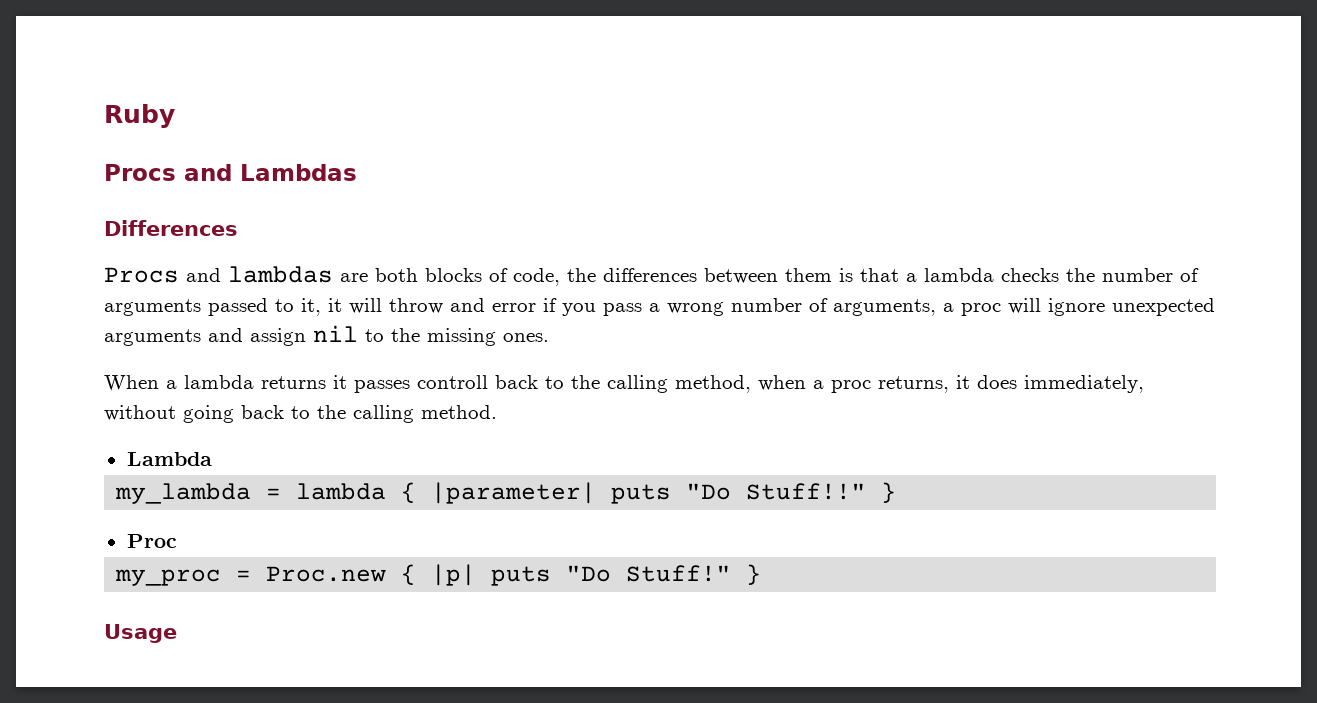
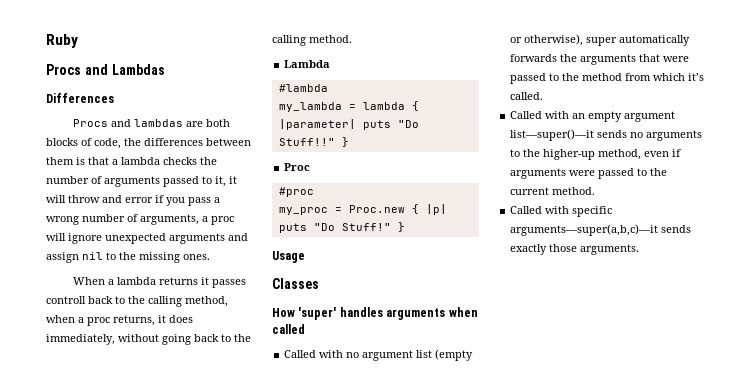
(212, 459) none -> [278,84,328,92] // #lambda
(177, 541) none -> [278,187,314,197] // #proc
(177, 633) none -> [272,278,319,289] [272,307,478,320] [272,324,305,334] [284,349,474,361] [510,34,691,46] [510,54,690,65] [510,73,705,84] [510,92,544,100] [510,111,676,122] [510,129,703,141] [510,149,682,160] [510,168,668,179] [510,187,596,195] [510,206,613,217] [510,224,692,236] [510,244,640,255] // Classes // How 'super' handles arguments when called // Called with no argument list (empty or otherwise), super automatically forwards the arguments that were passed to the method from which it’s called. // Called with an empty argument list—super()—it sends no arguments to the higher-up method, even if arguments were passed to the current method. // Called with specific arguments—super(a,b,c)—it sends exactly those arguments.

